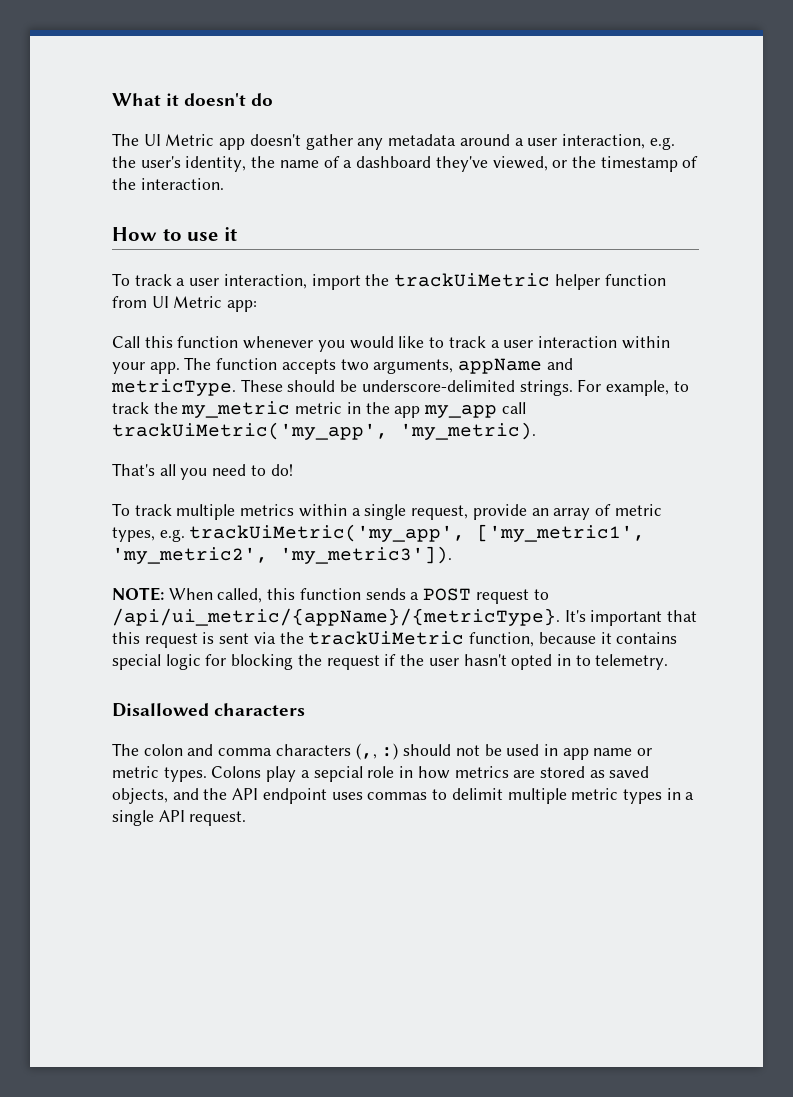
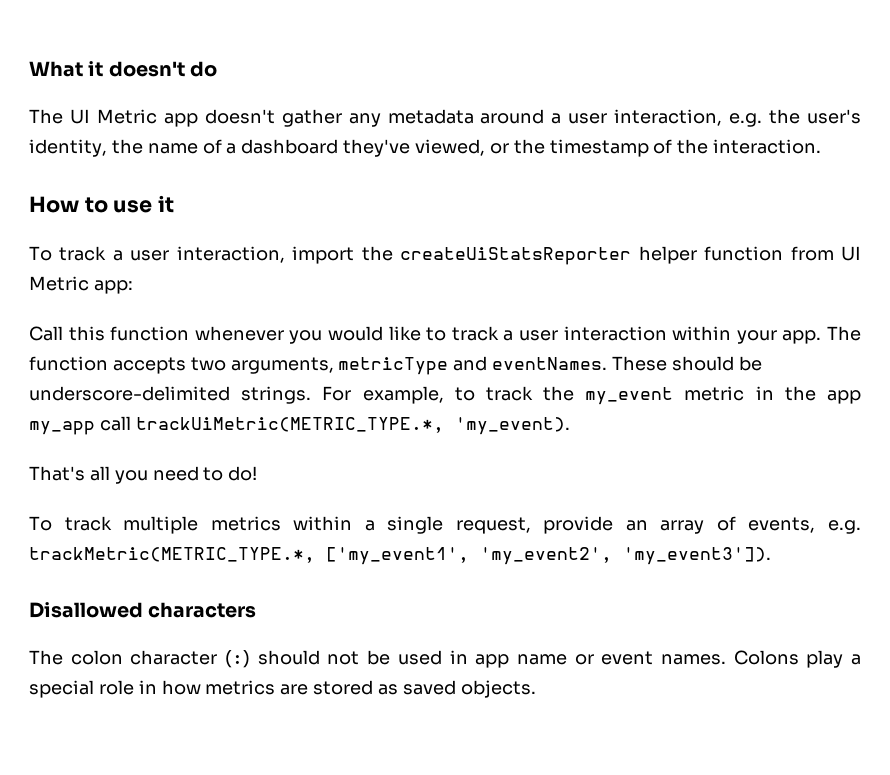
[394,273,551,287] trackUiMetric -> [400,247,632,265] createUiStatsReporter
[458,358,573,374] [111,379,236,396] appName and metricType. -> [338,356,608,375] metricType and eventNames.
[181,401,291,418] my_metric -> [585,387,674,405] my_event
[112,422,536,440] trackUiMetric('my_app', 'my_metric). -> [135,417,570,435] trackUiMetric(METRIC_TYPE.*, 'my_event).
[614,504,662,516] [112,524,646,542] [112,546,452,564] [112,587,549,604] [112,608,698,626] [112,631,678,648] [112,654,669,670] metric types, e.g. trackUiMetric('my_app', ['my_metric1', 'my_metric2', 'my_metric3']). // NOTE: When called, this function sends a POST request to /api/ui_metric/{appName}/{metricType}. It's important that this request is sent via the trackUiMetric function, because it contains special logic for blocking the request if the user hasn't opted in to telemetry. -> [748,517,862,534] [29,547,771,565] events, e.g. trackMetric(METRIC_TYPE.*, ['my_event1', 'my_event2', 'my_event3']).
[187,743,399,760] and comma characters (,, :) -> [130,650,251,668] character (:)
[112,766,207,782] metric types. -> [601,651,726,665] event names.
[313,766,363,782] sepcial -> [29,680,94,698] special
[112,788,695,804] [112,810,247,826] objects, and the API endpoint uses commas to delimit multiple metric types in a single API request. -> [460,680,536,698] objects.

